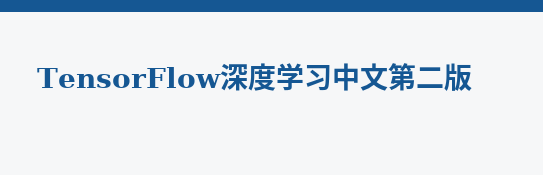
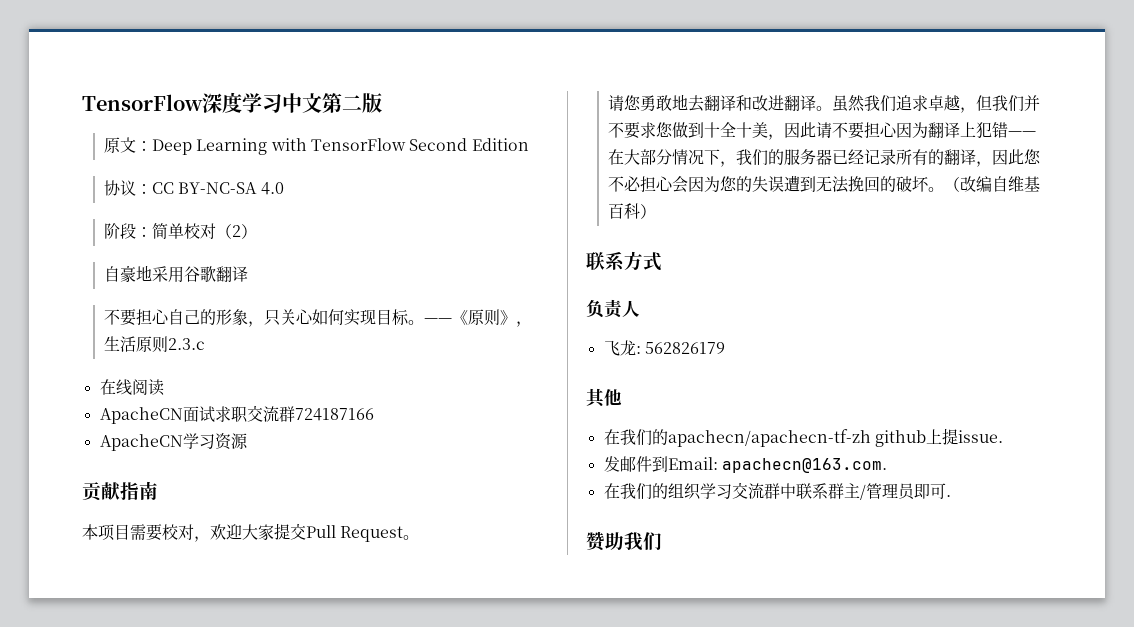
(472, 77) none -> [104,137,529,155] [104,180,284,196] [104,223,258,239] [104,265,249,283] [104,309,533,327] [104,336,206,353] [99,379,164,396] [99,405,374,424] [99,433,248,451] [82,481,158,502] [82,523,420,542] [608,94,1041,113] [608,122,1037,140] [608,149,1042,167] [608,175,1041,193] [608,203,657,219] [586,251,662,271] [586,299,640,319] [603,340,725,356] [586,388,622,408] [603,428,1003,447] [603,456,887,473] [603,482,951,500] [586,531,662,552] // 原文：Deep Learning with TensorFlow Second Edition // 协议：CC BY-NC-SA 4.0 // 阶段：简单校对（2） // 自豪地采用谷歌翻译 // 不要担心自己的形象，只关心如何实现目标。——《原则》，生活原则2.3.c // 在线阅读 // ApacheCN面试求职交流群724187166 // ApacheCN学习资源 // 贡献指南 // 本项目需要校对，欢迎大家提交Pull Request。 // 请您勇敢地去翻译和改进翻译。虽然我们追求卓越，但我们并不要求您做到十全十美，因此请不要担心因为翻译上犯错——在大部分情况下，我们的服务器已经记录所有的翻译，因此您不必担心会因为您的失误遭到无法挽回的破坏。（改编自维基百科） // 联系方式 // 负责人 // 飞龙: 562826179 // 其他 // 在我们的apachecn/apachecn-tf-zh github上提issue. // 发邮件到Email: apachecn@163.com. // 在我们的组织学习交流群中联系群主/管理员即可. // 赞助我们

